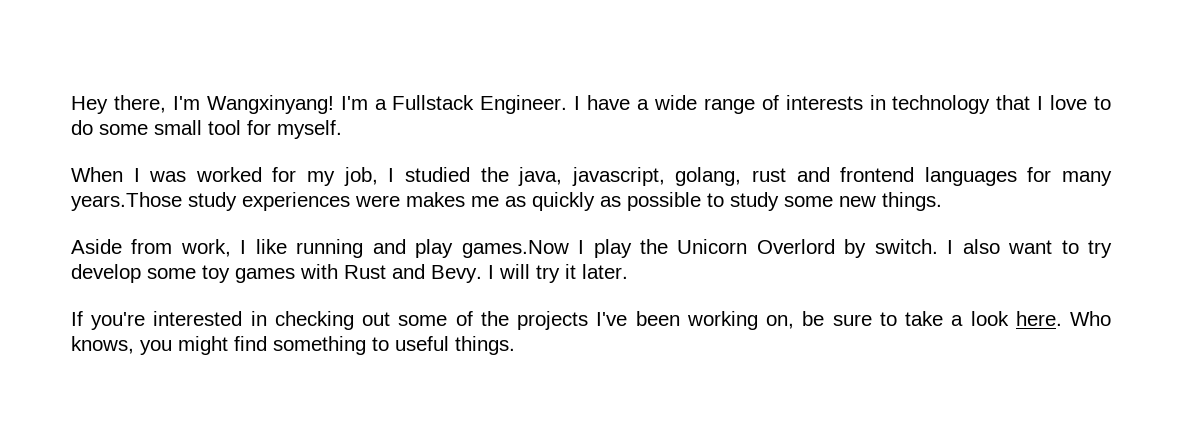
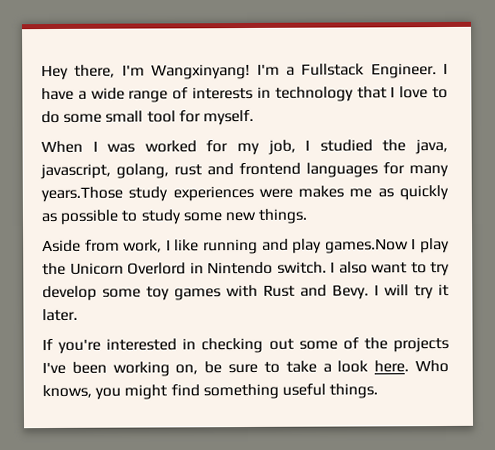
[844,239,867,258] by -> [189,261,273,275] in Nintendo
[372,337,389,351] to -> (279, 391) none

